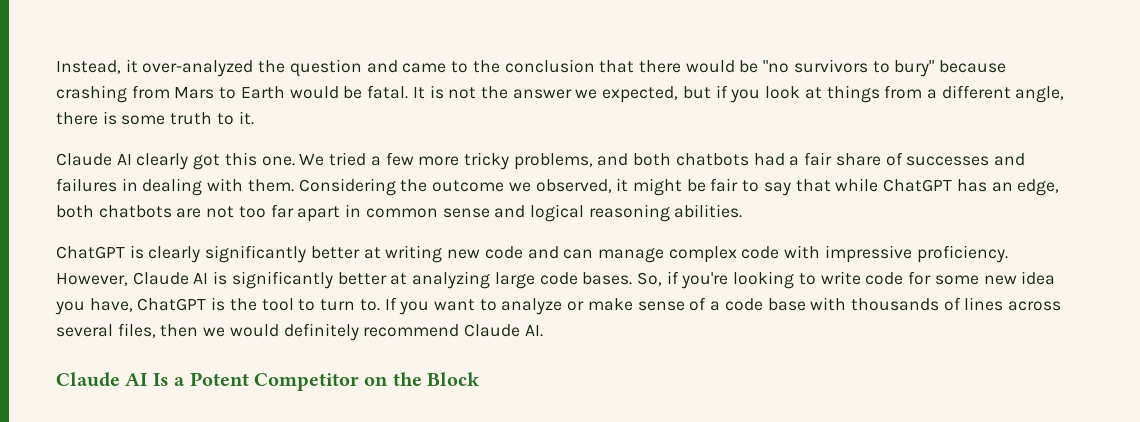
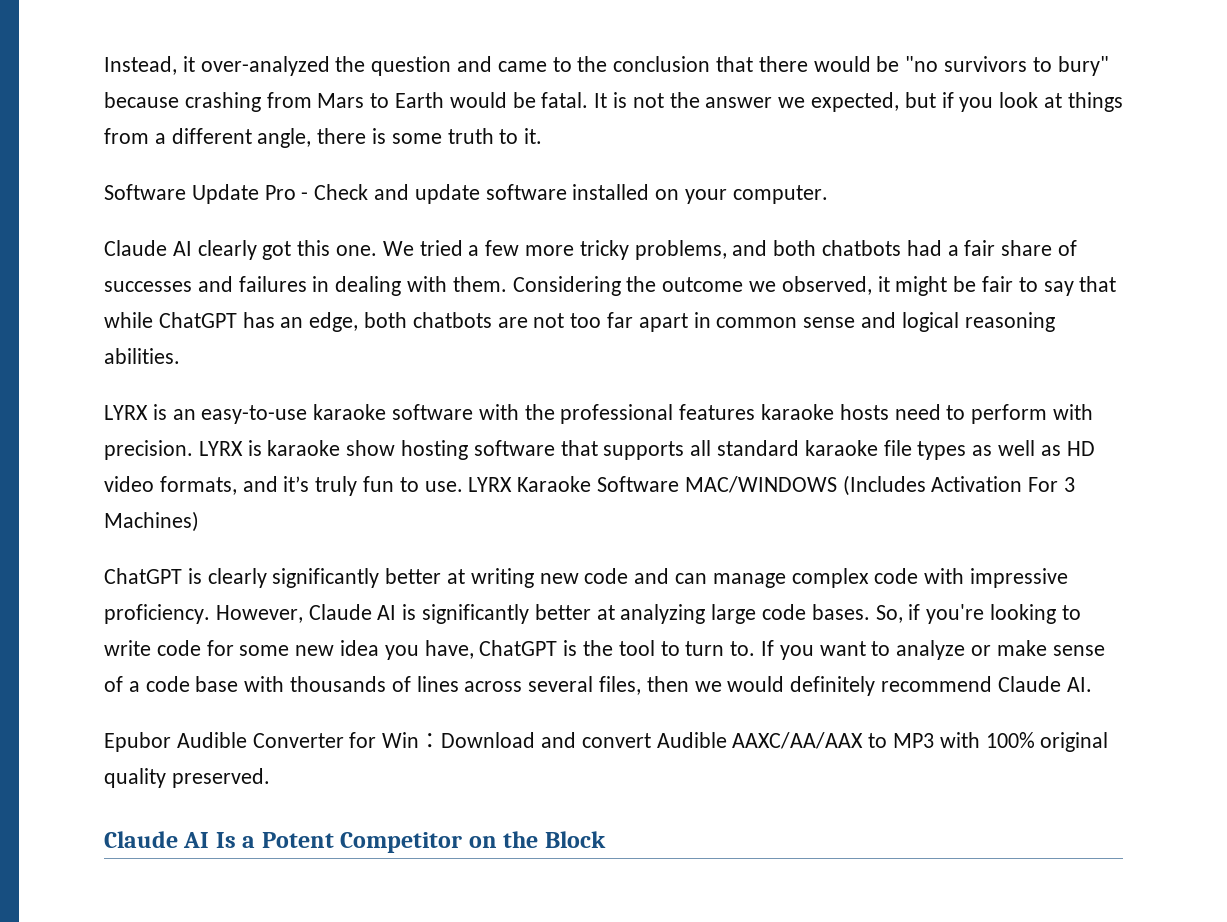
(254, 118) none -> [104,184,828,204] // Software Update Pro - Check and update software installed on your computer.
(743, 211) none -> [104,404,1094,424] [104,440,1095,460] [104,475,1076,496] [104,511,199,532] // LYRX is an easy-to-use karaoke software with the professional features karaoke hosts need to perform with precision. LYRX is karaoke show hosting software that supports all standard karaoke file types as well as HD video formats, and it’s truly fun to use. LYRX Karaoke Software MAC/WINDOWS (Includes Activation For 3 Machines)
(543, 331) none -> [104,732,1109,752] [104,768,270,788] // Epubor Audible Converter for Win：Download and convert Audible AAXC/AA/AAX to MP3 with 100% original quality preserved.

